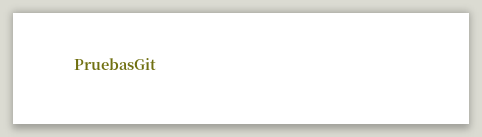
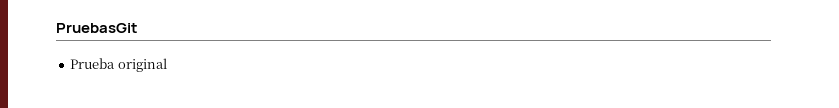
(156, 64) none -> [70,58,167,72] // Prueba original

